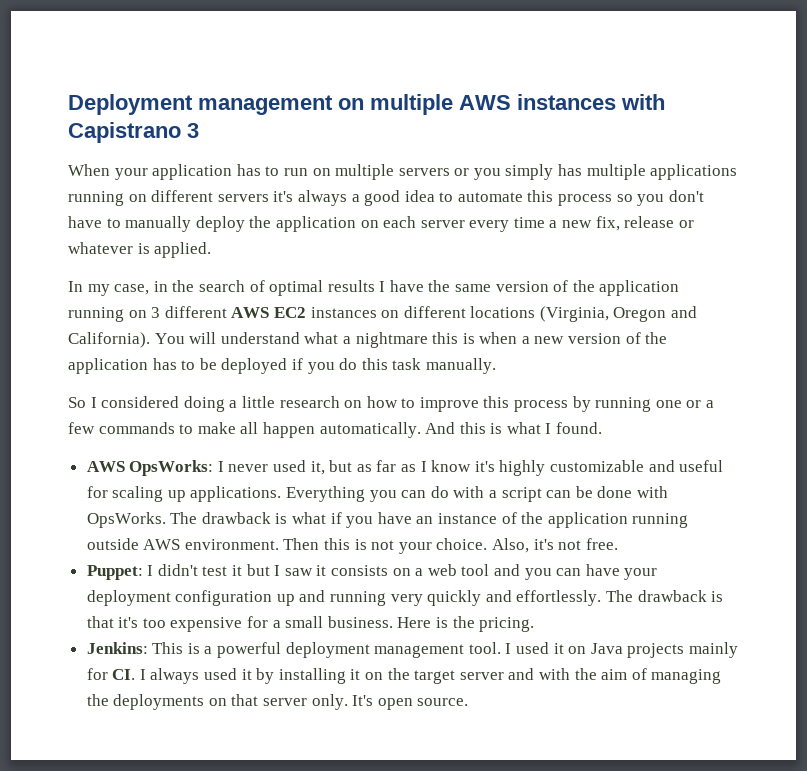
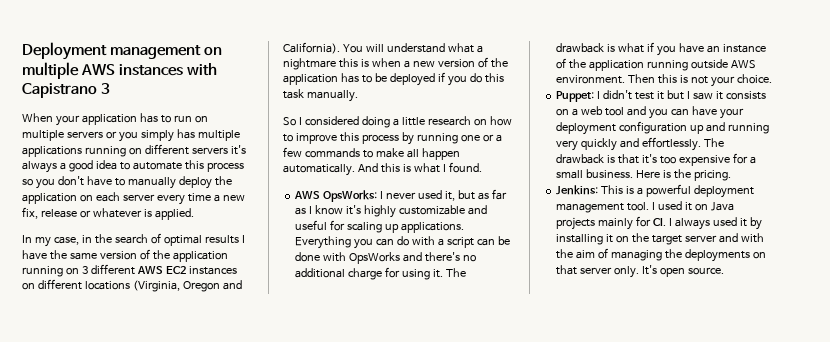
[86,512,166,528] OpsWorks. -> [349,252,476,264] [295,267,443,280] OpsWorks and there's no additional charge for using it.
[492,538,618,553] Also, it's not free. -> (772, 79) none

